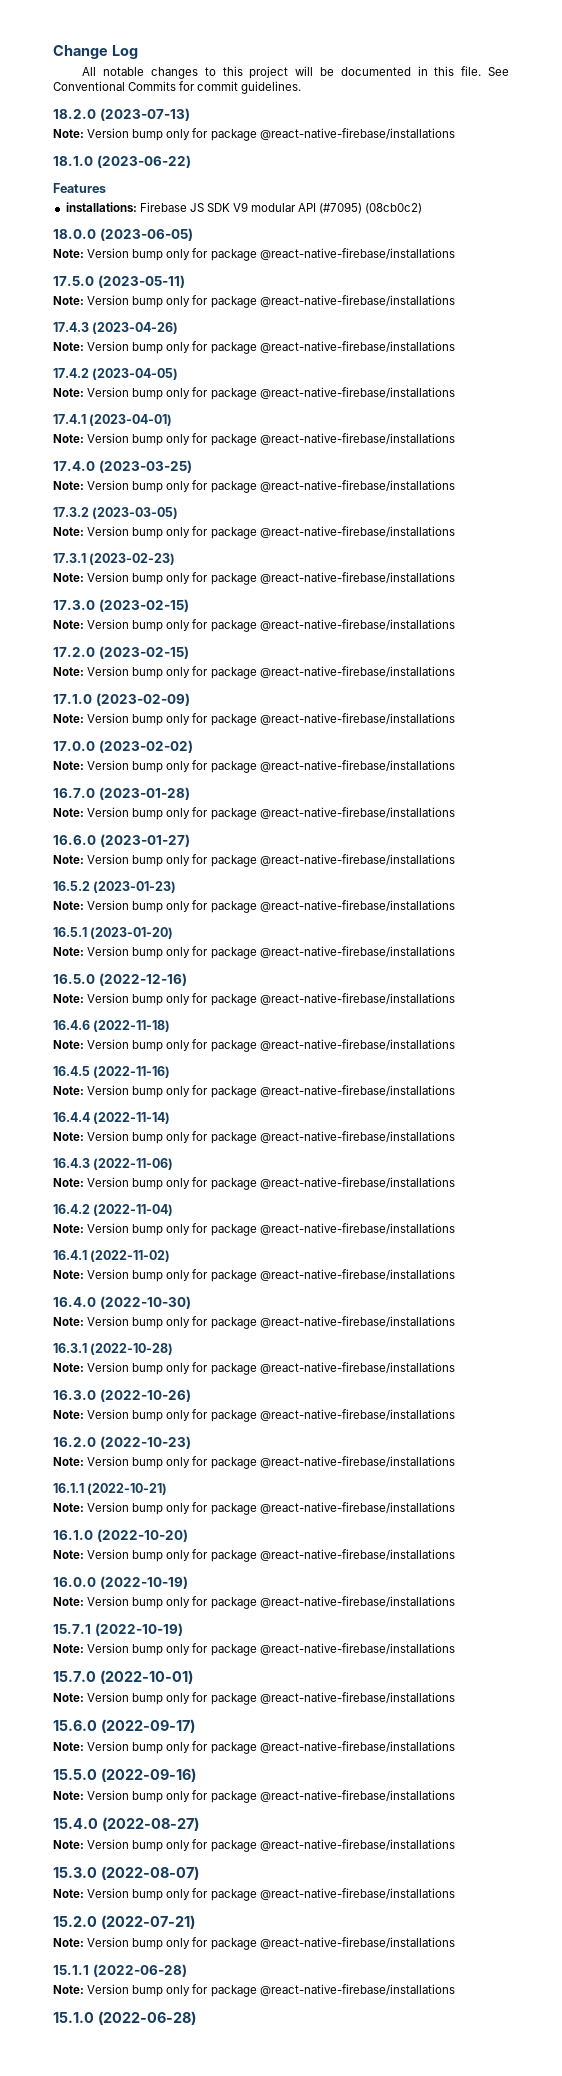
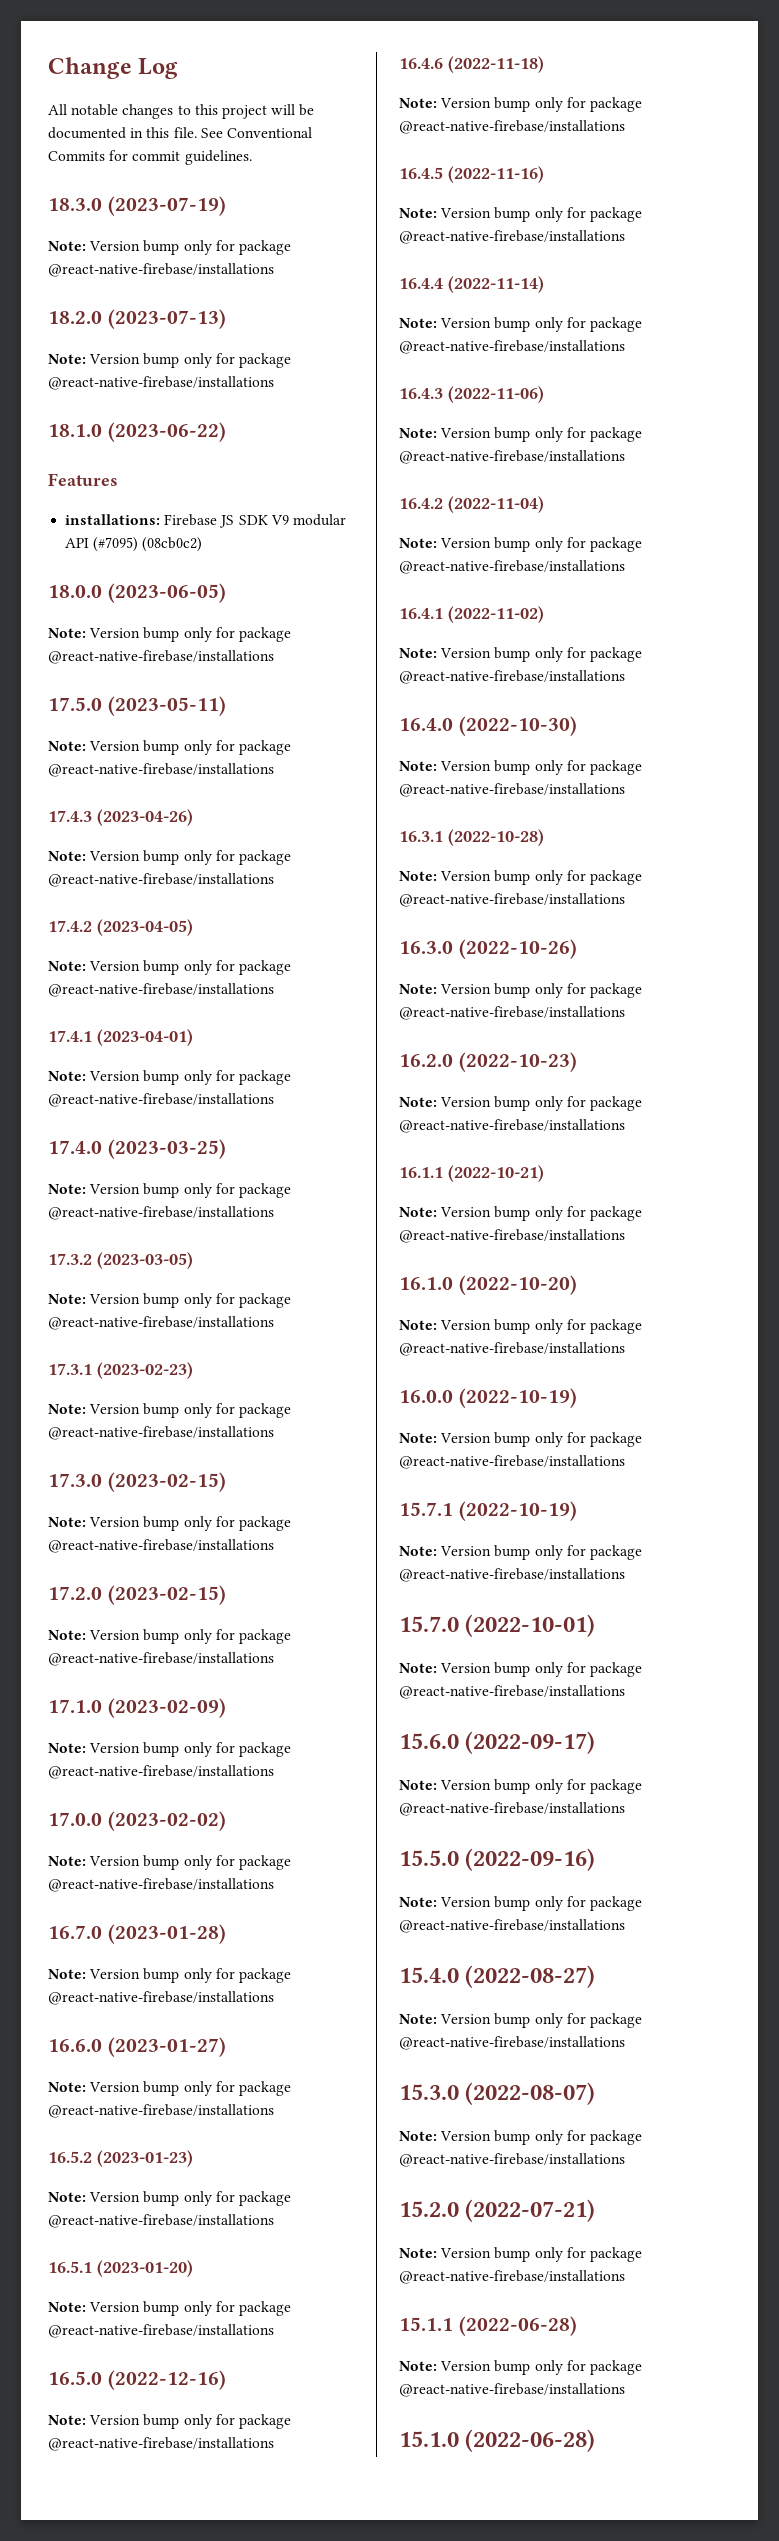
(302, 87) none -> [48,196,226,216] [48,240,291,255] [48,263,274,277] // 18.3.0 (2023-07-19) // Note: Version bump only for package @react-native-firebase/installations

